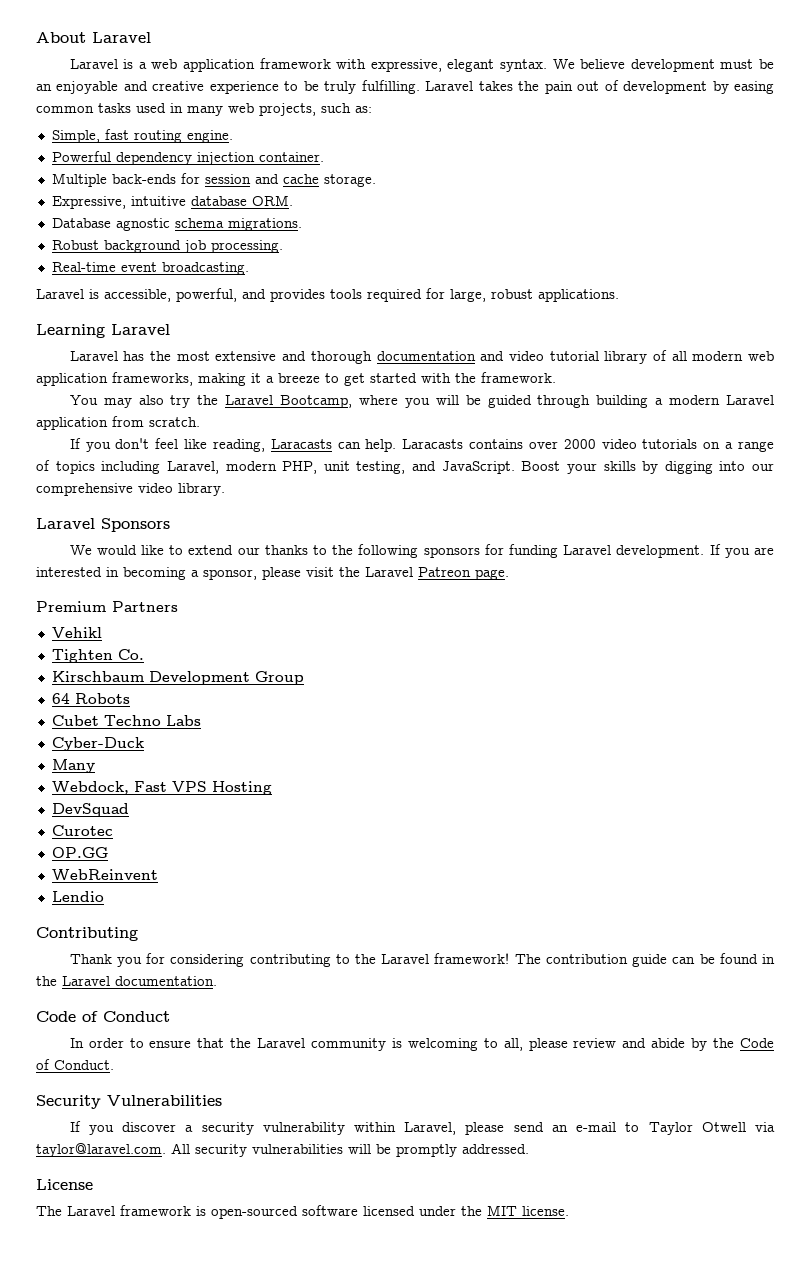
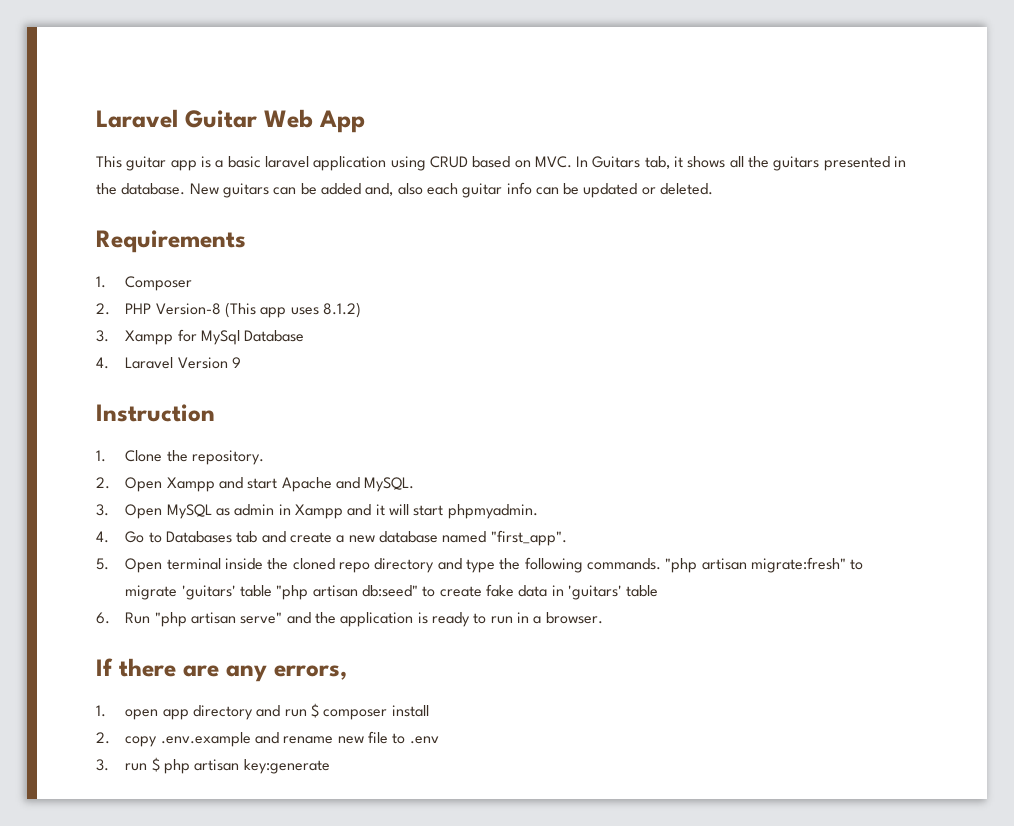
[36,32,151,43] [69,58,774,72] [36,80,775,94] [36,103,372,116] [51,129,233,143] [51,151,324,165] [51,173,376,187] [51,195,293,209] [51,218,302,231] [51,240,283,253] [51,262,249,275] [36,288,619,302] [36,324,170,338] [69,350,774,364] [36,372,556,386] [69,395,775,408] [36,416,200,430] [69,438,775,452] [36,460,774,474] [36,483,225,496] [36,518,170,532] [69,544,775,558] [36,567,509,580] [36,601,178,612] [51,627,102,638] [51,649,144,663] [51,671,304,685] [51,693,130,704] [51,715,201,726] [51,737,144,751] [51,759,95,773] [51,781,272,795] [51,803,129,817] [51,825,113,836] [51,847,108,858] [51,869,158,881] [51,891,104,902] [36,927,138,941] [69,953,775,967] [36,976,217,986] [36,1011,170,1022] [69,1038,775,1051] [36,1059,114,1070] [36,1095,222,1109] [69,1121,775,1135] [36,1143,529,1157] [36,1179,93,1190] [36,1205,569,1219] About Laravel // Laravel is a web application framework with expressive, elegant syntax. We believe development must be an enjoyable and creative experience to be truly fulfilling. Laravel takes the pain out of development by easing common tasks used in many web projects, such as: // Simple, fast routing engine. // Powerful dependency injection container. // Multiple back-ends for session and cache storage. // Expressive, intuitive database ORM. // Database agnostic schema migrations. // Robust background job processing. // Real-time event broadcasting. // Laravel is accessible, powerful, and provides tools required for large, robust applications. // Learning Laravel // Laravel has the most extensive and thorough documentation and video tutorial library of all modern web application frameworks, making it a breeze to get started with the framework. // You may also try the Laravel Bootcamp, where you will be guided through building a modern Laravel application from scratch. // If you don't feel like reading, Laracasts can help. Laracasts contains over 2000 video tutorials on a range of topics including Laravel, modern PHP, unit testing, and JavaScript. Boost your skills by digging into our comprehensive video library. // Laravel Sponsors // We would like to extend our thanks to the following sponsors for funding Laravel development. If you are interested in becoming a sponsor, please visit the Laravel Patreon page. // Premium Partners // Vehikl // Tighten Co. // Kirschbaum Development Group // 64 Robots // Cubet Techno Labs // Cyber-Duck // Many // Webdock, Fast VPS Hosting // DevSquad // Curotec // OP.GG // WebReinvent // Lendio // Contributing // Thank you for considering contributing to the Laravel framework! The contribution guide can be found in the Laravel documentation. // Code of Conduct // In order to ensure that the Laravel community is welcoming to all, please review and abide by the Code of Conduct. // Security Vulnerabilities // If you discover a security vulnerability within Laravel, please send an e-mail to Taylor Otwell via taylor@laravel.com. All security vulnerabilities will be promptly addressed. // License // The Laravel framework is open-sourced software licensed under the MIT license. -> [96,109,365,133] [96,156,907,171] [96,182,714,198] [96,230,246,253] [96,276,193,291] [96,302,362,318] [96,329,305,345] [96,357,242,369] [96,404,215,422] [96,450,265,465] [96,477,415,492] [96,504,538,519] [96,530,567,546] [96,557,864,573] [125,584,659,600] [96,612,603,627] [96,658,347,682] [96,703,429,720] [96,731,439,747] [96,757,330,774] Laravel Guitar Web App // This guitar app is a basic laravel application using CRUD based on MVC. In Guitars tab, it shows all the guitars presented in the database. New guitars can be added and, also each guitar info can be updated or deleted. // Requirements // 1. Composer // 2. PHP Version-8 (This app uses 8.1.2) // 3. Xampp for MySql Database // 4. Laravel Version 9 // Instruction // 1. Clone the repository. // 2. Open Xampp and start Apache and MySQL. // 3. Open MySQL as admin in Xampp and it will start phpmyadmin. // 4. Go to Databases tab and create a new database named "first_app". // 5. Open terminal inside the cloned repo directory and type the following commands. "php artisan migrate:fresh" to migrate 'guitars' table "php artisan db:seed" to create fake data in 'guitars' table // 6. Run "php artisan serve" and the application is ready to run in a browser. // If there are any errors, // 1. open app directory and run $ composer install // 2. copy .env.example and rename new file to .env // 3. run $ php artisan key:generate

